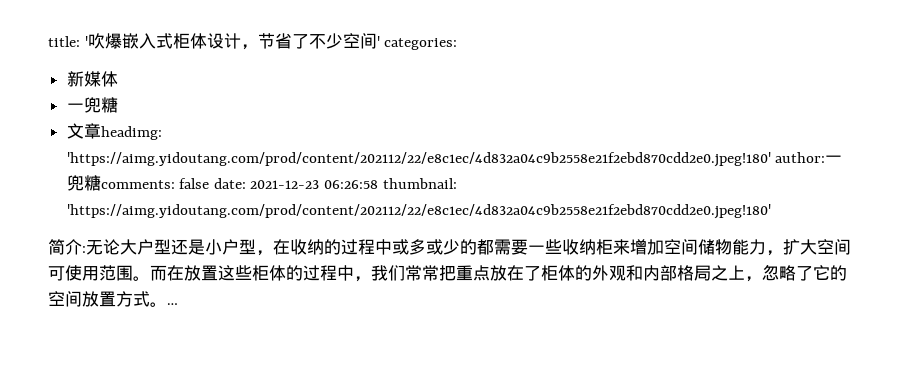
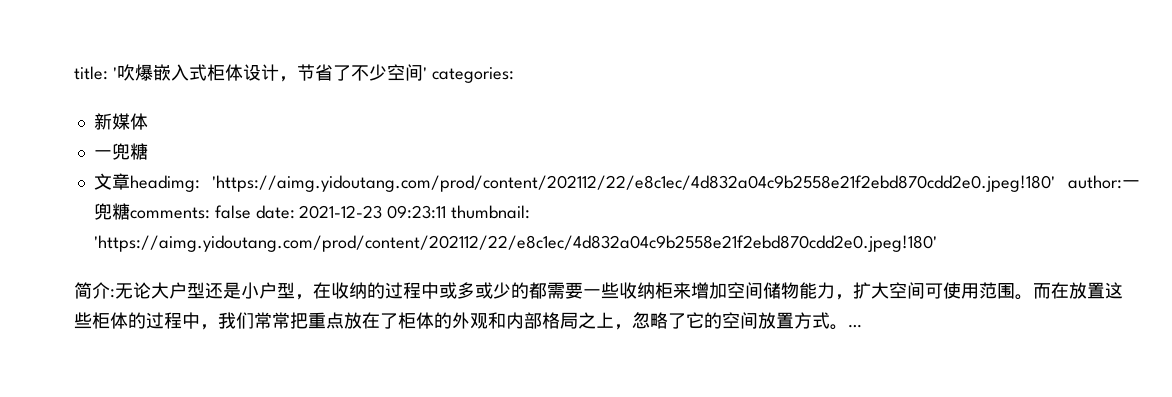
[324,180,379,189] 06:26:58 -> [387,205,447,219] 09:23:11

